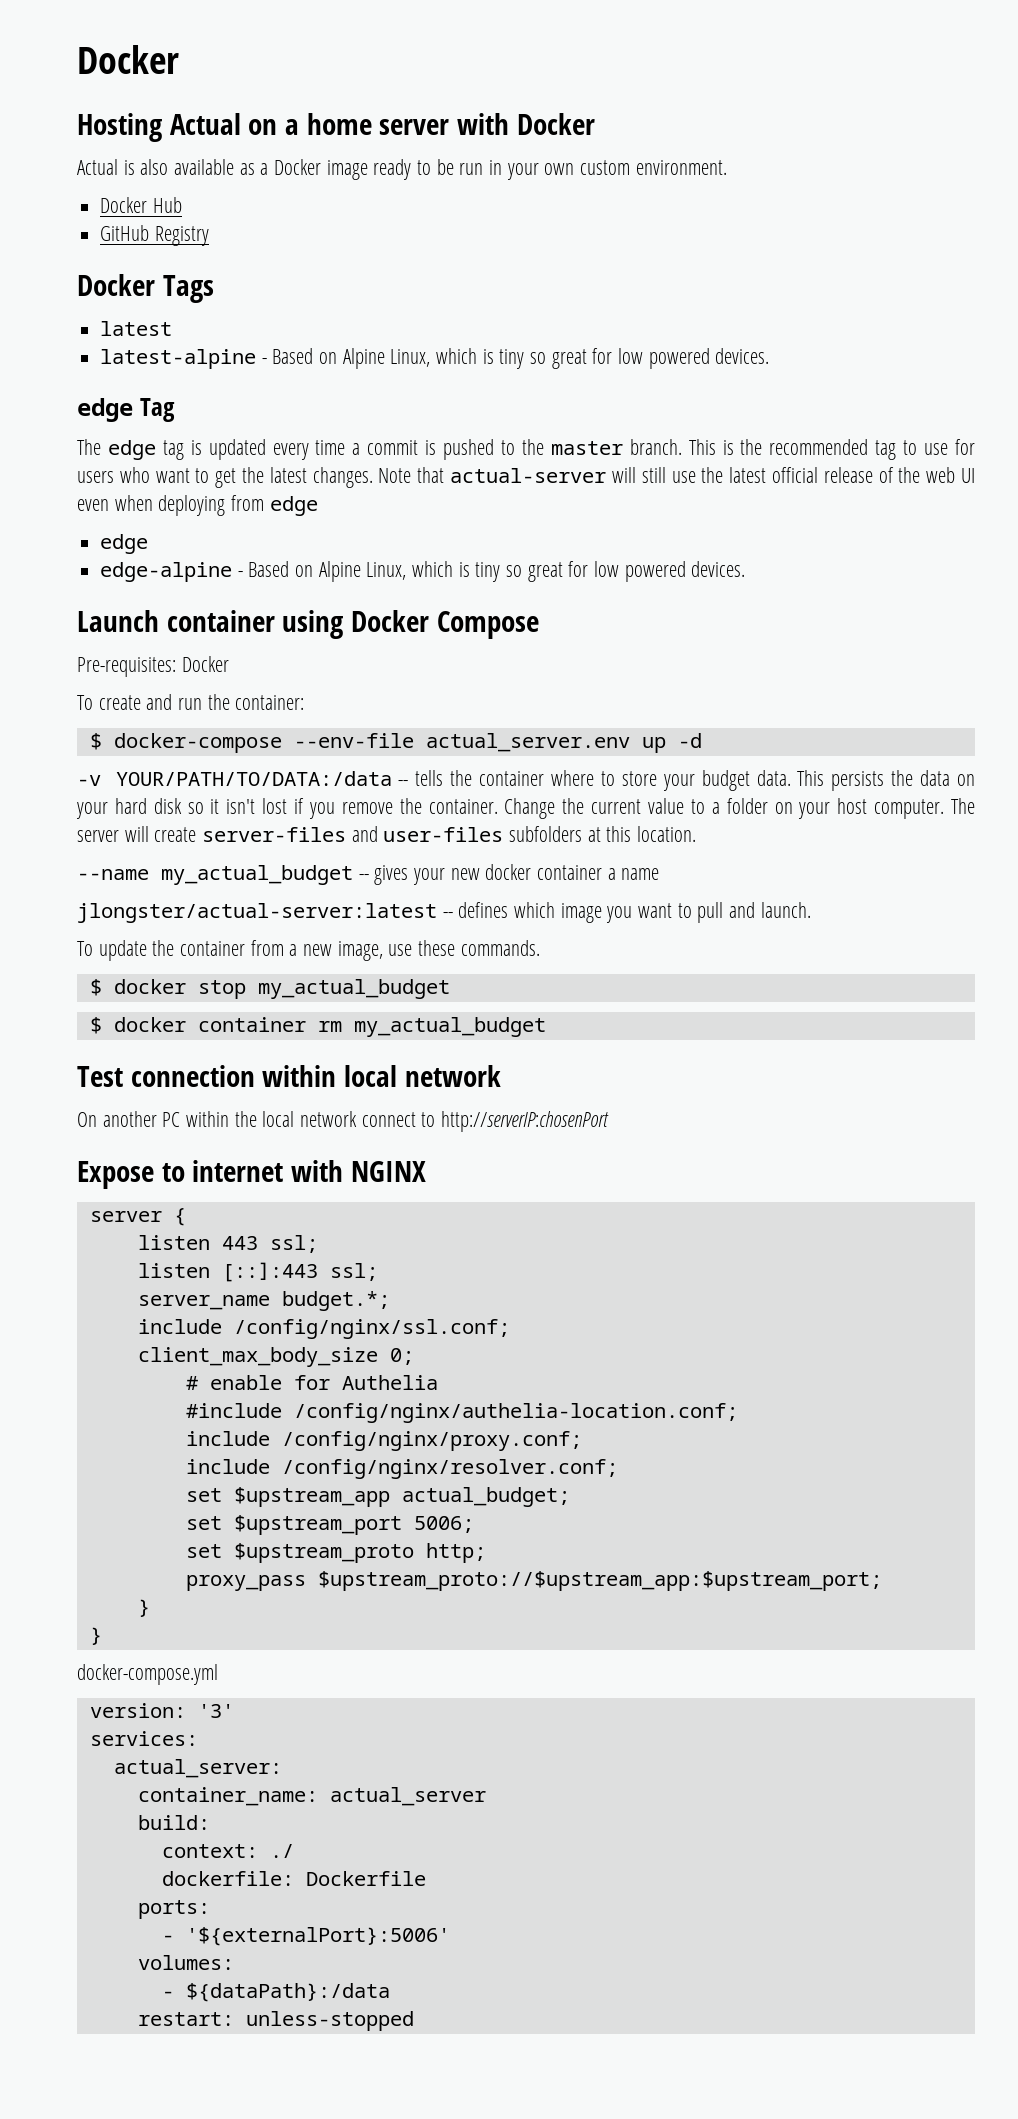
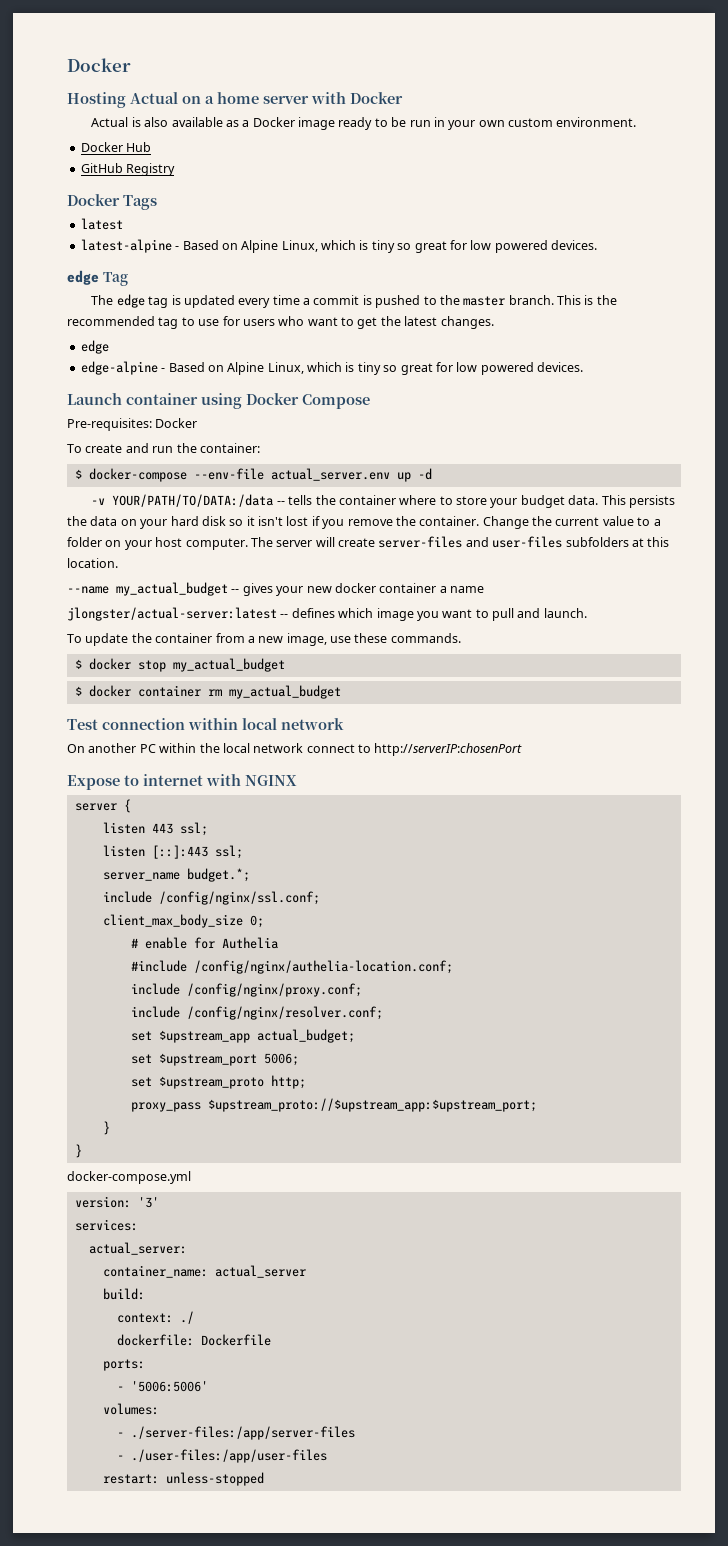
[378,467,976,483] [77,495,318,516] Note that actual-server will still use the latest official release of the web UI even when deploying from edge -> (494, 322) none
[185,1927,450,1946] '${externalPort}:5006' -> [130,1381,208,1392] '5006:5006'
[185,1983,390,2002] ${dataPath}:/data -> [130,1426,355,1440] [116,1449,327,1463] ./server-files:/app/server-files // - ./user-files:/app/user-files

